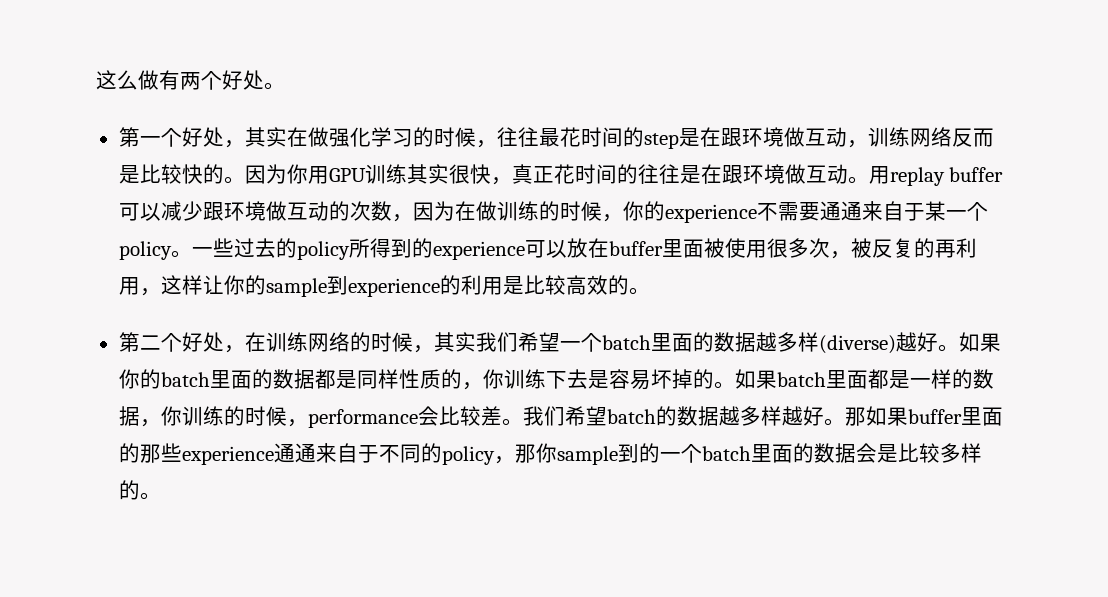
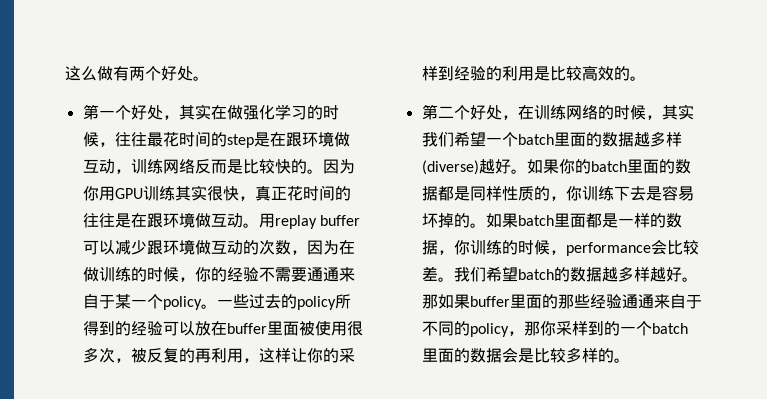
[664,204,757,223] experience -> [226,267,259,282] 经验
[432,241,525,260] experience -> [130,321,163,336] 经验
[265,276,440,297] sample到experience -> [338,348,355,363] [421,66,486,81] 采样到经验
[181,446,274,465] experience -> [589,294,622,309] 经验
[556,446,618,465] sample -> [555,321,588,336] 采样

